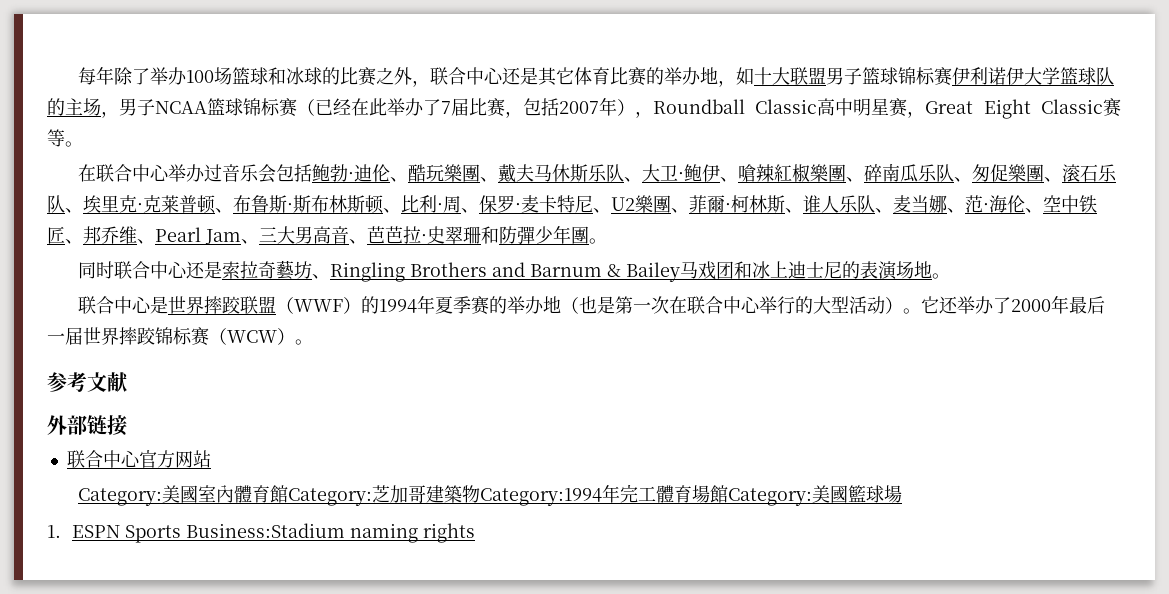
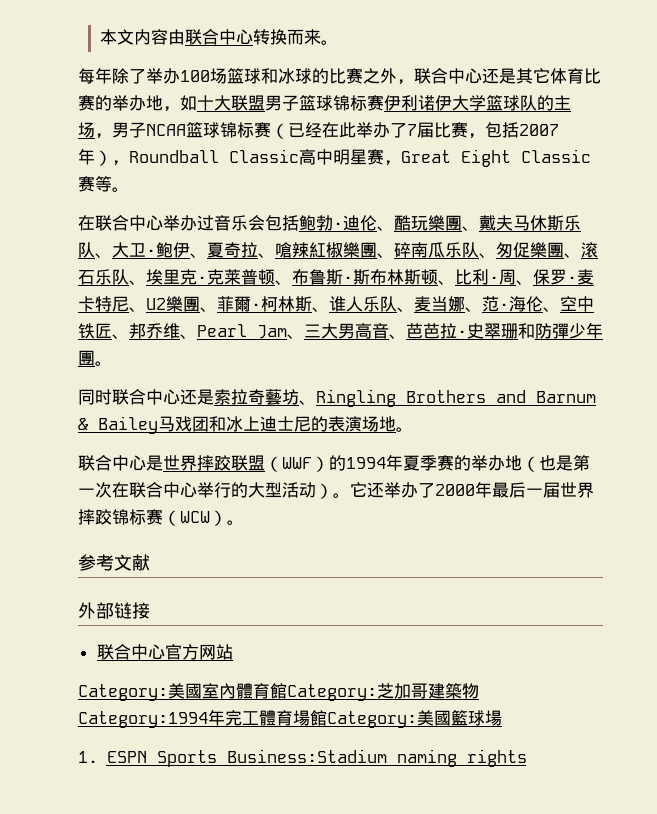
(77, 76) none -> [100,29,339,45] 本文内容由联合中心转换而来。 //
(738, 179) none -> [207,242,275,258] 夏奇拉、

